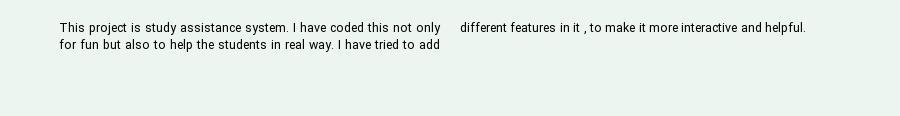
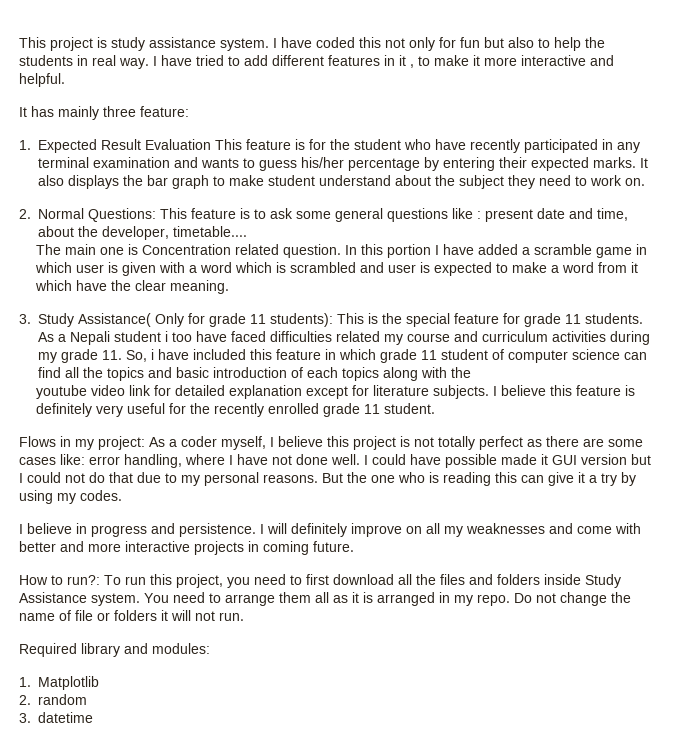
(807, 28) none -> [19,106,189,120] [19,139,640,153] [38,157,648,171] [38,175,645,189] [19,208,628,222] [38,226,247,240] [36,244,648,258] [35,262,639,276] [35,280,230,294] [19,313,643,327] [38,331,650,345] [38,349,647,363] [38,367,471,381] [36,385,636,399] [36,403,436,417] [19,436,643,450] [19,454,651,468] [19,472,636,486] [19,490,122,504] [19,523,641,537] [19,541,354,555] [19,574,621,588] [19,592,631,606] [19,610,244,621] [19,643,210,657] [19,676,99,690] [19,694,87,705] [19,712,93,723] // It has mainly three feature: // 1. Expected Result Evaluation This feature is for the student who have recently participated in any terminal examination and wants to guess his/her percentage by entering their expected marks. It also displays the bar graph to make student understand about the subject they need to work on. // 2. Normal Questions: This feature is to ask some general questions like : present date and time, about the developer, timetable.... // The main one is Concentration related question. In this portion I have added a scramble game in which user is given with a word which is scrambled and user is expected to make a word from it which have the clear meaning. // 3. Study Assistance( Only for grade 11 students): This is the special feature for grade 11 students. As a Nepali student i too have faced difficulties related my course and curriculum activities during my grade 11. So, i have included this feature in which grade 11 student of computer science can find all the topics and basic introduction of each topics along with the // youtube video link for detailed explanation except for literature subjects. I believe this feature is definitely very useful for the recently enrolled grade 11 student. // Flows in my project: As a coder myself, I believe this project is not totally perfect as there are some cases like: error handling, where I have not done well. I could have possible made it GUI version but I could not do that due to my personal reasons. But the one who is reading this can give it a try by using my codes. // I believe in progress and persistence. I will definitely improve on all my weaknesses and come with better and more interactive projects in coming future. // How to run?: To run this project, you need to first download all the files and folders inside Study Assistance system. You need to arrange them all as it is arranged in my repo. Do not change the name of file or folders it will not run. // Required library and modules: // 1. Matplotlib // 2. random // 3. datetime

